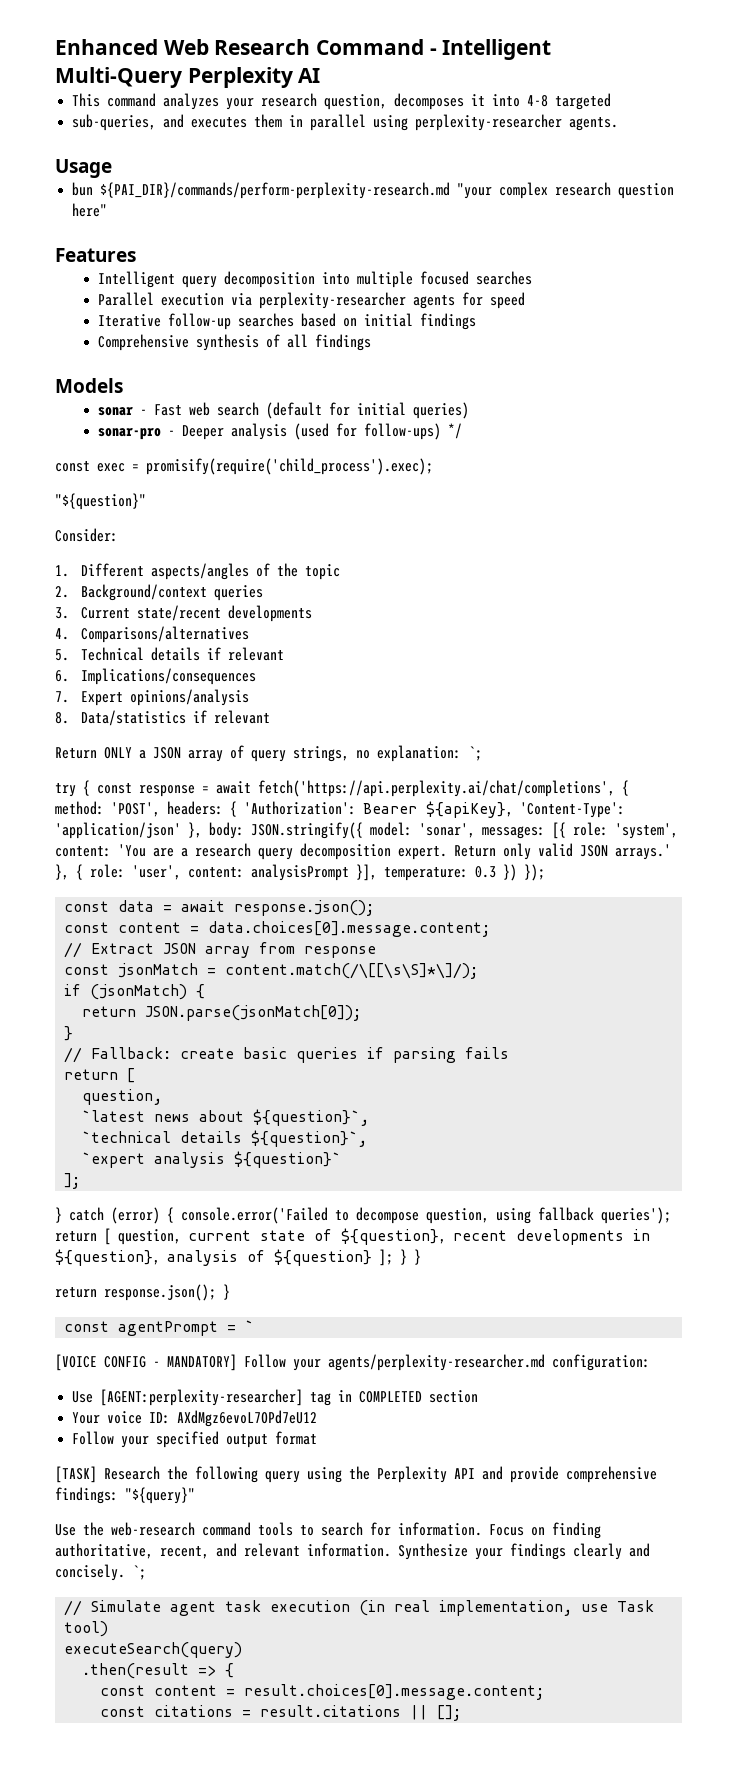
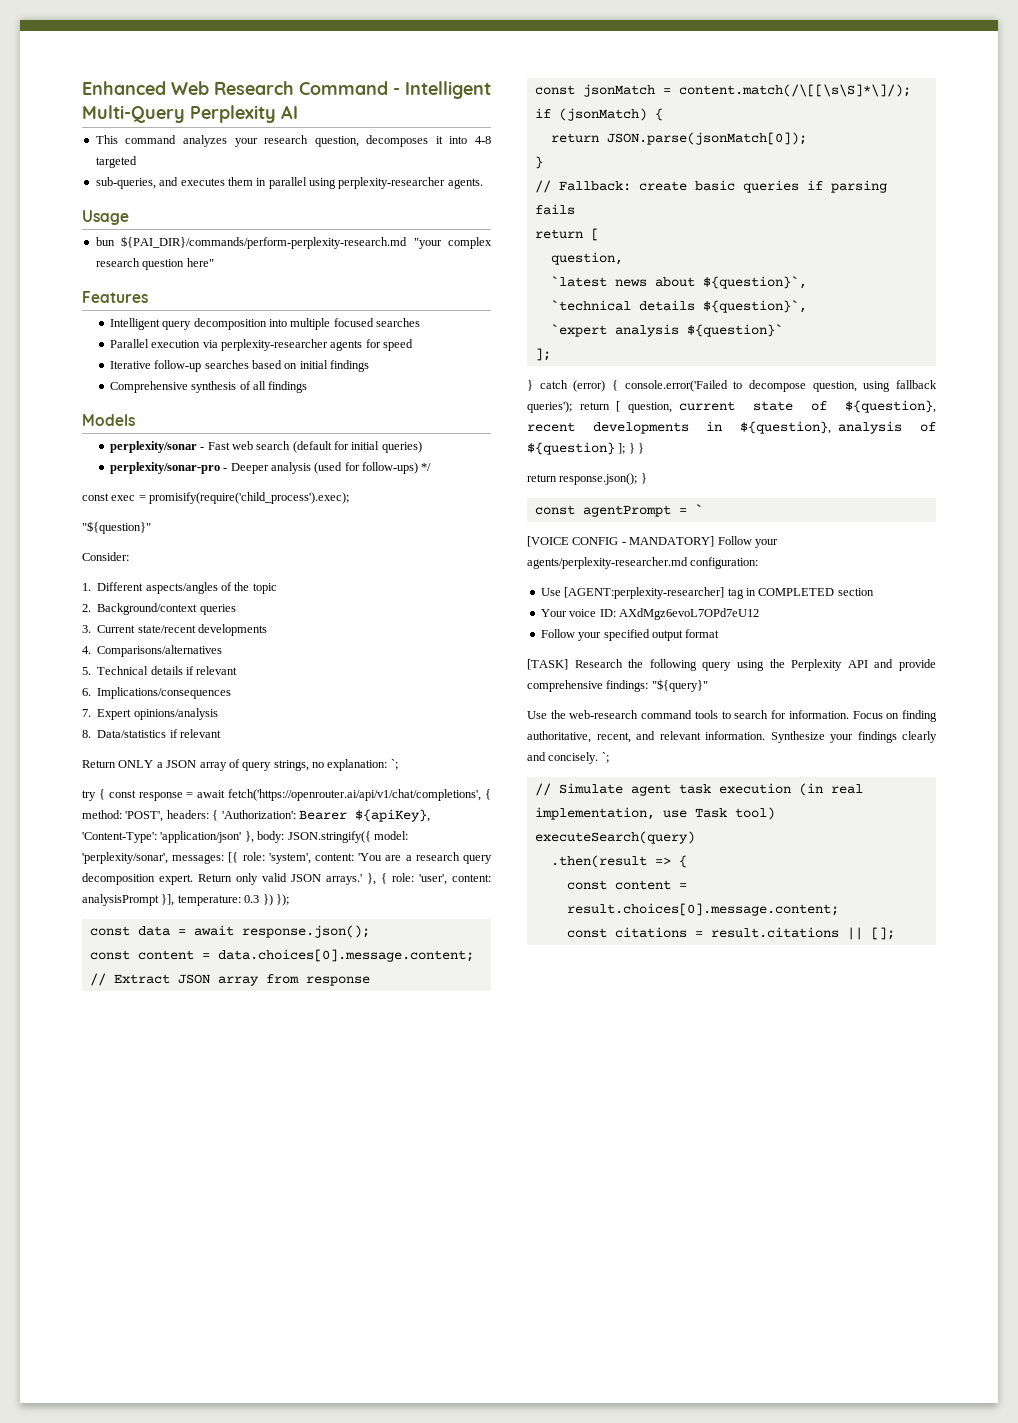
[98,407,134,416] sonar -> [109,441,197,453] perplexity/sonar
[98,428,162,440] sonar-pro -> [109,462,220,474] perplexity/sonar-pro
[258,780,615,797] fetch('https://api.perplexity.ai/chat/completions', -> [228,789,482,801] fetch('https://openrouter.ai/api/v1/chat/completions',
[419,823,475,838] 'sonar', -> [82,852,168,864] 'perplexity/sonar',

